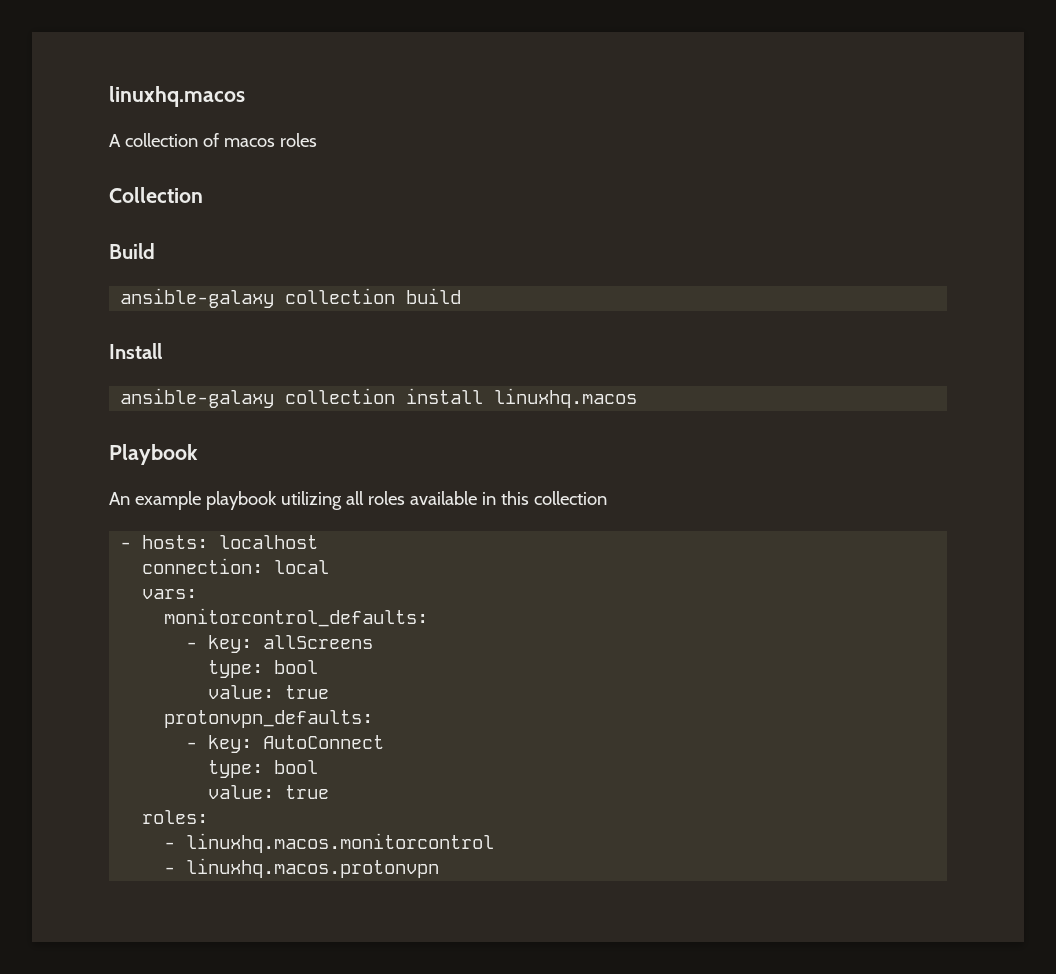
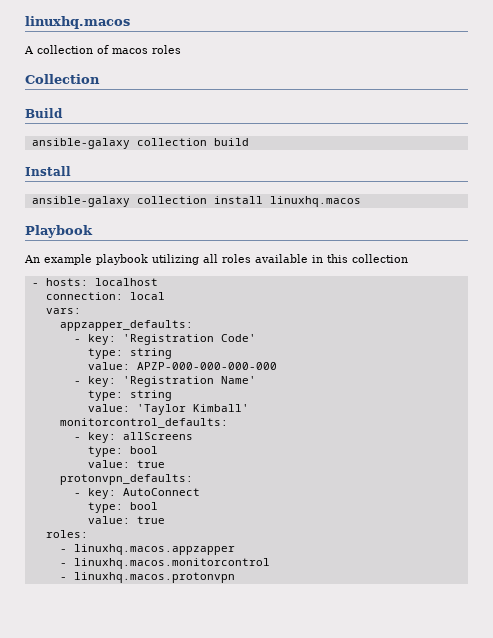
(198, 594) none -> [59,320,193,331] [73,334,256,345] [87,348,172,359] [87,362,277,370] [73,376,256,387] [87,390,172,401] [87,404,249,415] // appzapper_defaults: // - key: 'Registration Code' // type: string // value: APZP-000-000-000-000 // - key: 'Registration Name' // type: string // value: 'Taylor Kimball'
(209, 817) none -> [59,544,235,555] // - linuxhq.macos.appzapper

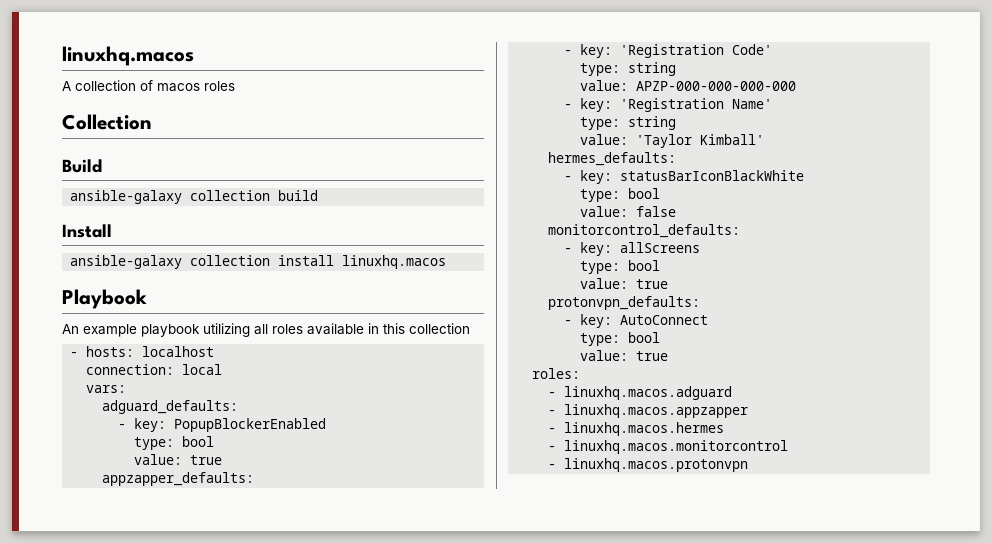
(81, 311) none -> [102,400,239,414] [118,418,327,432] [134,436,215,450] [134,454,223,465] // adguard_defaults: // - key: PopupBlockerEnabled // type: bool // value: true
(249, 408) none -> [548,152,677,166] [564,170,805,184] [580,188,661,202] [580,206,677,217] // hermes_defaults: // - key: statusBarIconBlackWhite // type: bool // value: false
(88, 534) none -> [548,386,733,400] // - linuxhq.macos.adguard
(235, 549) none -> [548,422,725,436] // - linuxhq.macos.hermes

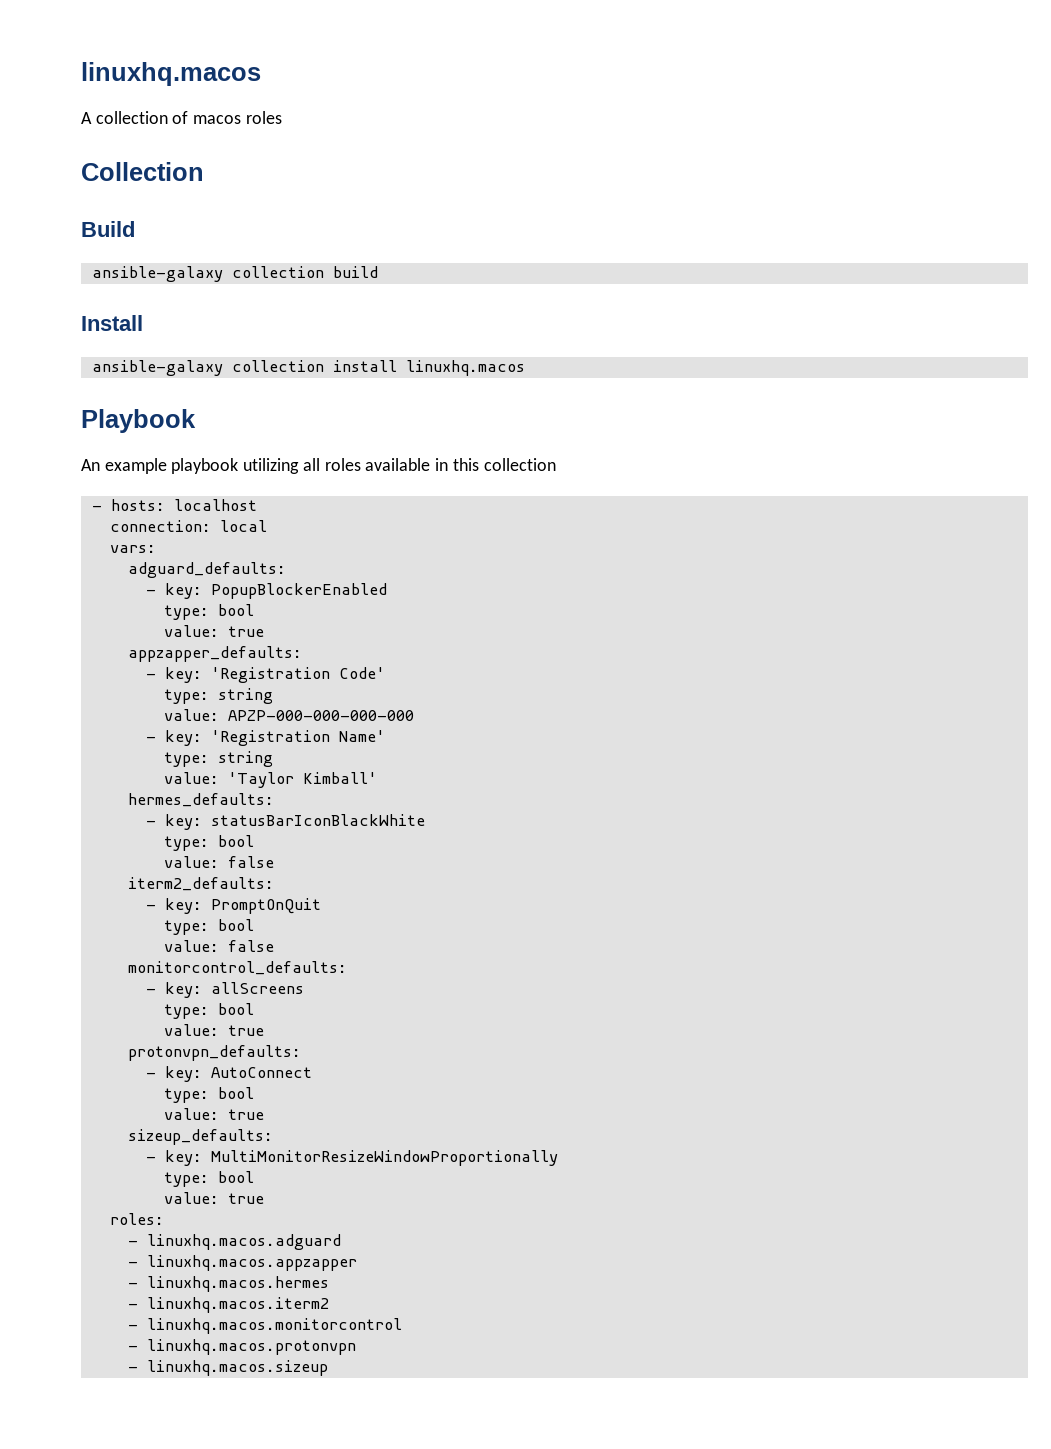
(677, 211) none -> [127,877,274,891] [145,898,321,914] [163,919,254,935] [163,940,274,952] // iterm2_defaults: // - key: PromptOnQuit // type: bool // value: false
(669, 356) none -> [127,1129,273,1145] [145,1150,558,1166] [163,1171,254,1187] [163,1192,264,1204] // sizeup_defaults: // - key: MultiMonitorResizeWindowProportionally // type: bool // value: true
(725, 429) none -> [127,1297,329,1313] // - linuxhq.macos.iterm2
(749, 465) none -> [127,1360,328,1376] // - linuxhq.macos.sizeup

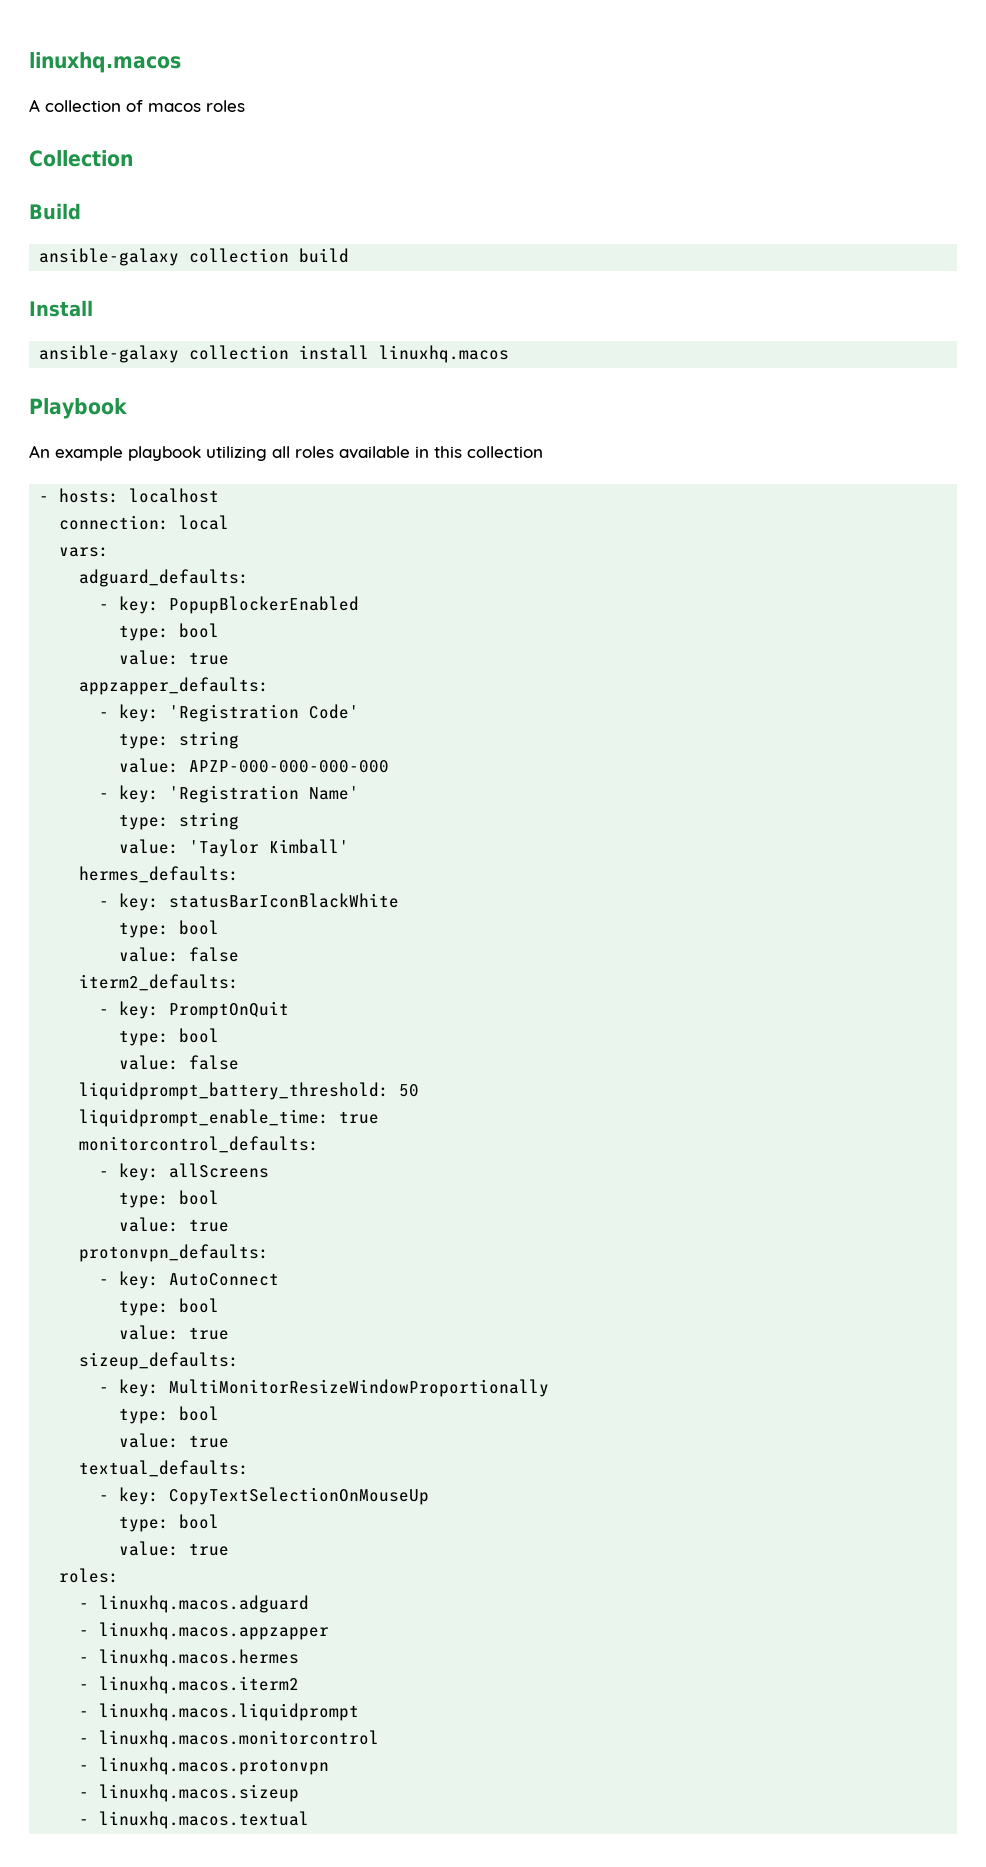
(274, 946) none -> [79,1082,420,1100] [79,1109,380,1127] // liquidprompt_battery_threshold: 50 // liquidprompt_enable_time: true
(264, 1198) none -> [79,1460,250,1477] [99,1487,430,1505] [119,1514,220,1532] [119,1541,230,1556] // textual_defaults: // - key: CopyTextSelectionOnMouseUp // type: bool // value: true
(329, 1305) none -> [79,1703,360,1721] // - linuxhq.macos.liquidprompt
(328, 1368) none -> [79,1811,310,1829] // - linuxhq.macos.textual

